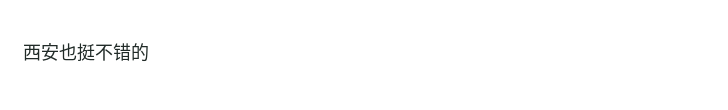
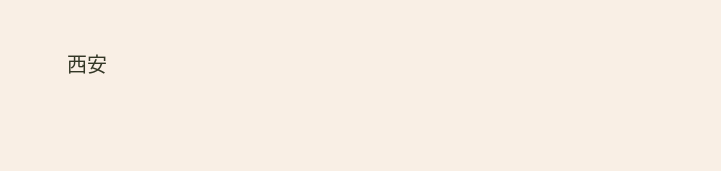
[59,43,149,62] 也挺不错的 -> (107, 64) none

